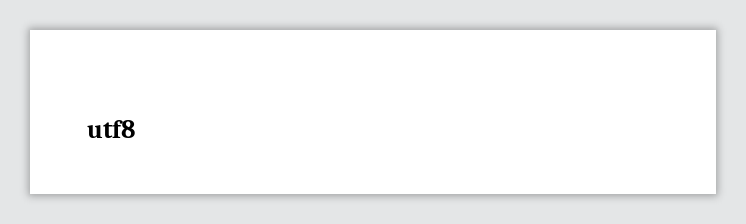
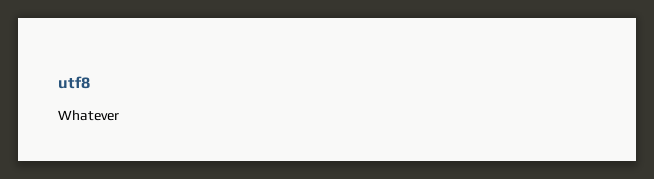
(135, 129) none -> [58,110,119,121] // Whatever

